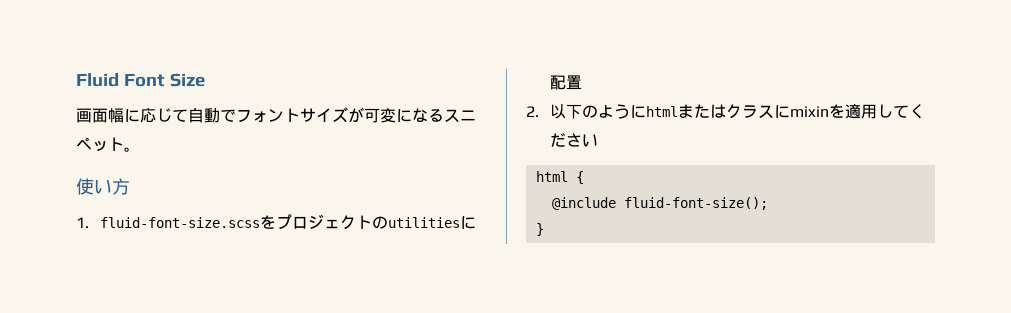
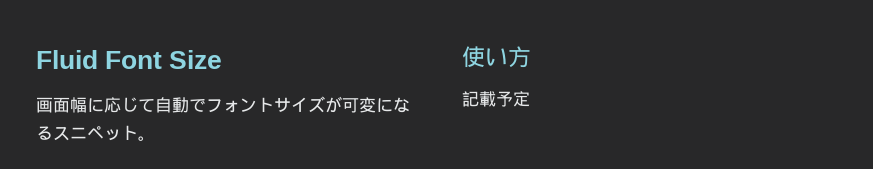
[76,214,476,230] [549,75,582,90] [526,103,925,119] [549,133,598,147] [535,171,584,184] [551,197,768,210] [535,223,544,236] 1. fluid-font-size.scssをプロジェクトのutilitiesに配置 // 2.以下のようにhtmlまたはクラスにmixinを適用してください // html { // @include fluid-font-size(); // } -> [462,91,530,107] 記載予定

